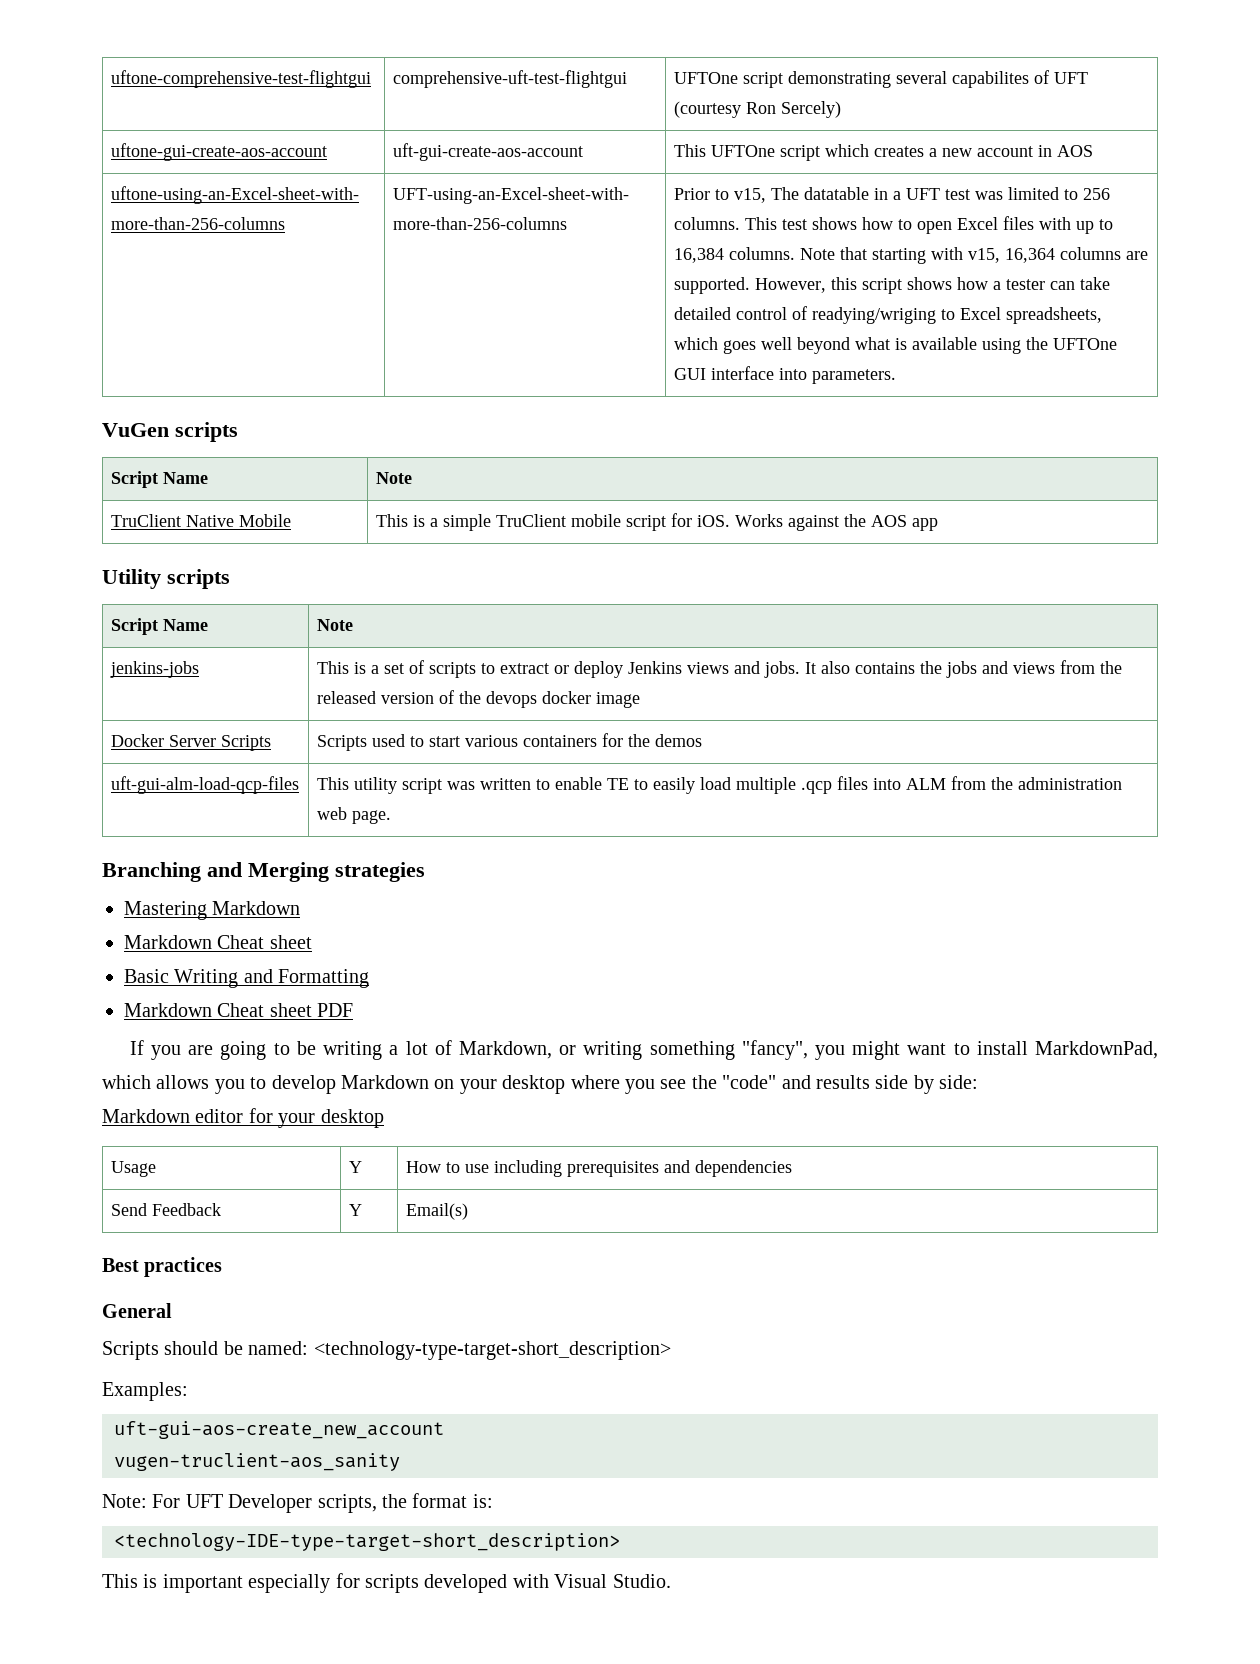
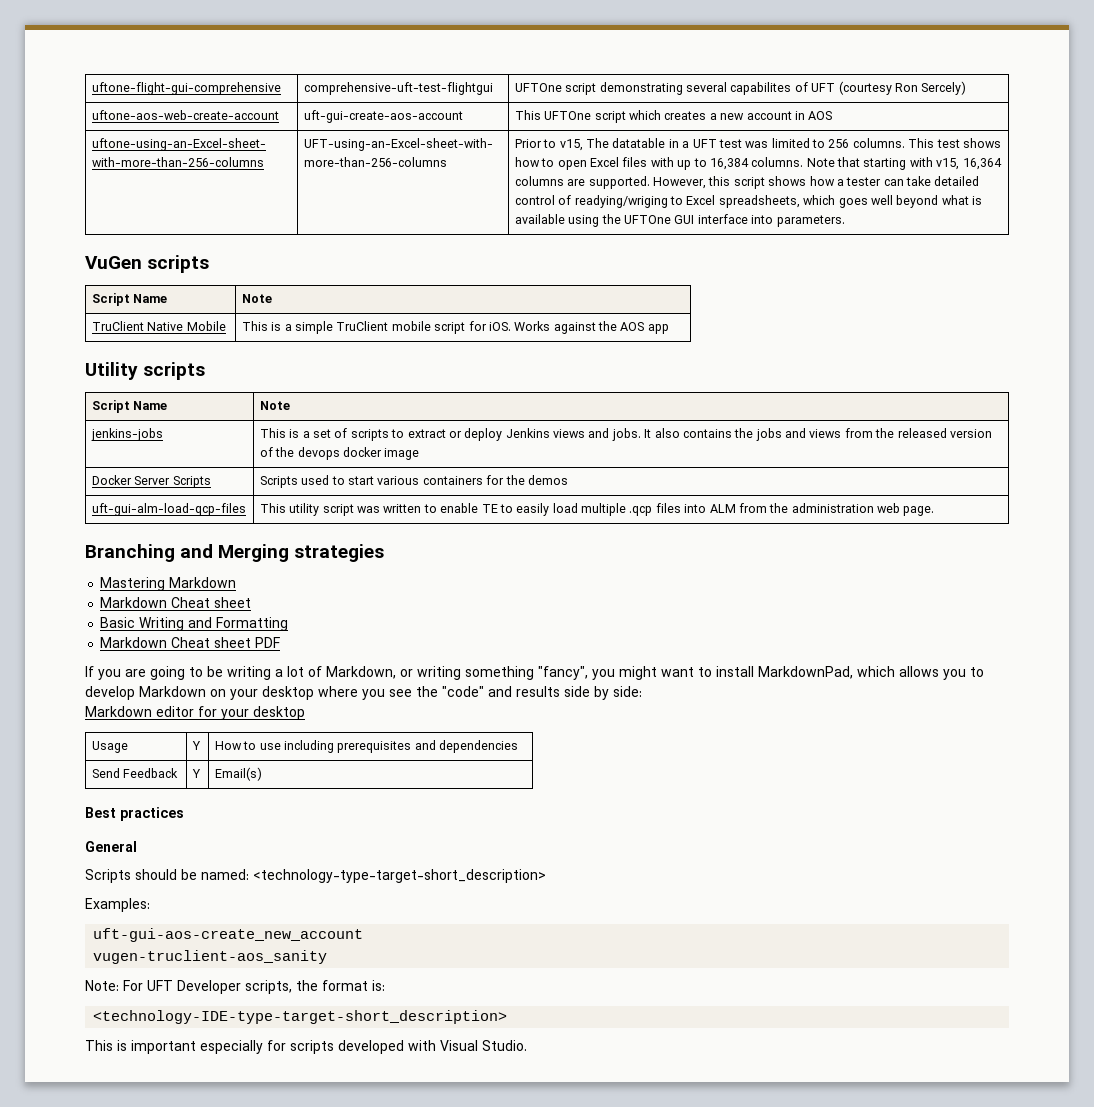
[110,70,371,88] uftone-comprehensive-test-flightgui -> [91,82,281,95] uftone-flight-gui-comprehensive
[110,143,327,161] uftone-gui-create-aos-account -> [91,110,279,120] uftone-aos-web-create-account

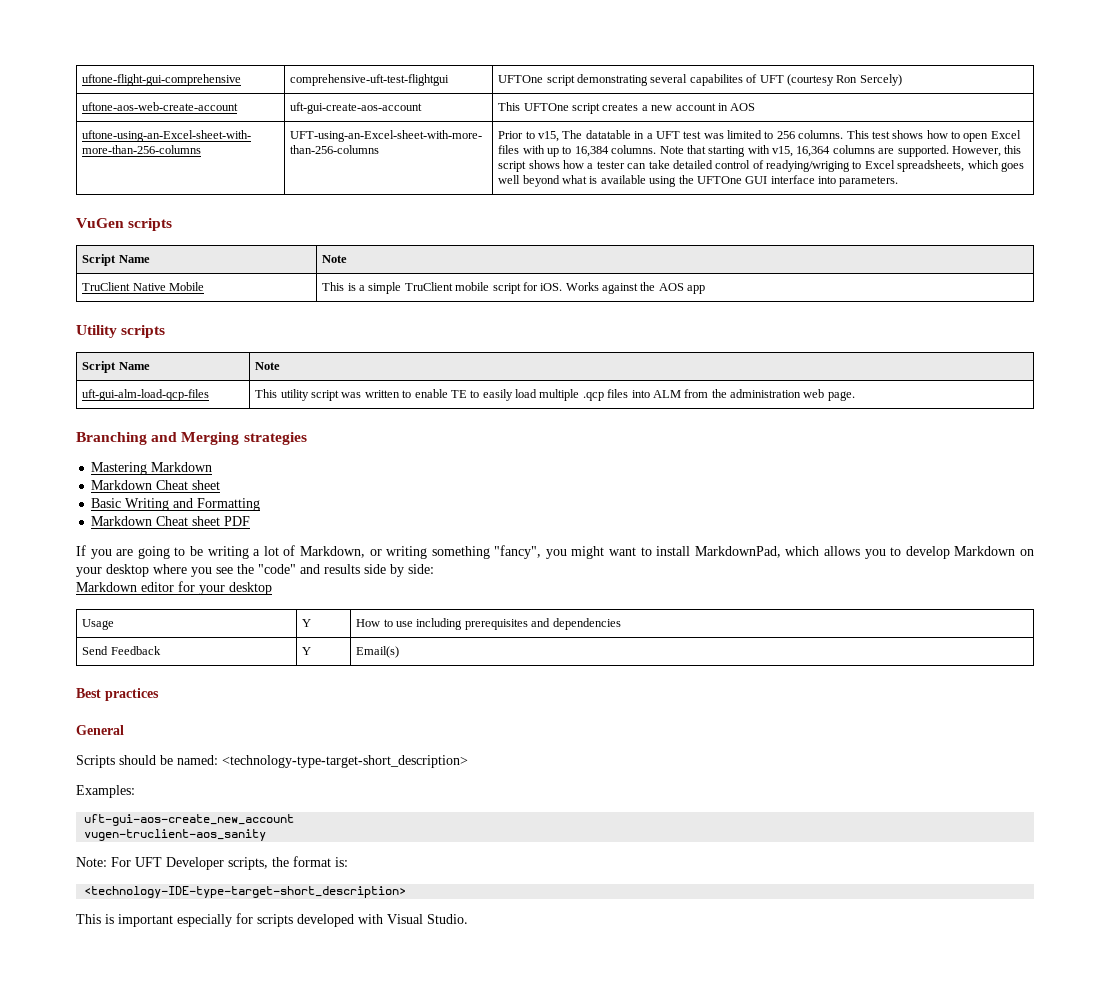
[629,110,662,120] which -> (601, 108) none
[90,428,163,441] [259,428,992,441] [259,447,420,460] [91,475,211,488] [259,475,568,488] // jenkins-jobs | This is a set of scripts to extract or deploy Jenkins views and jobs. It also contains the jobs and views from the released version of the devops docker image // Docker Server Scripts | Scripts used to start various containers for the demos -> (281, 366) none

